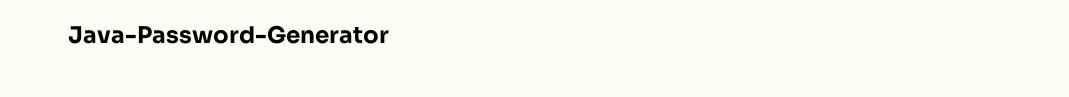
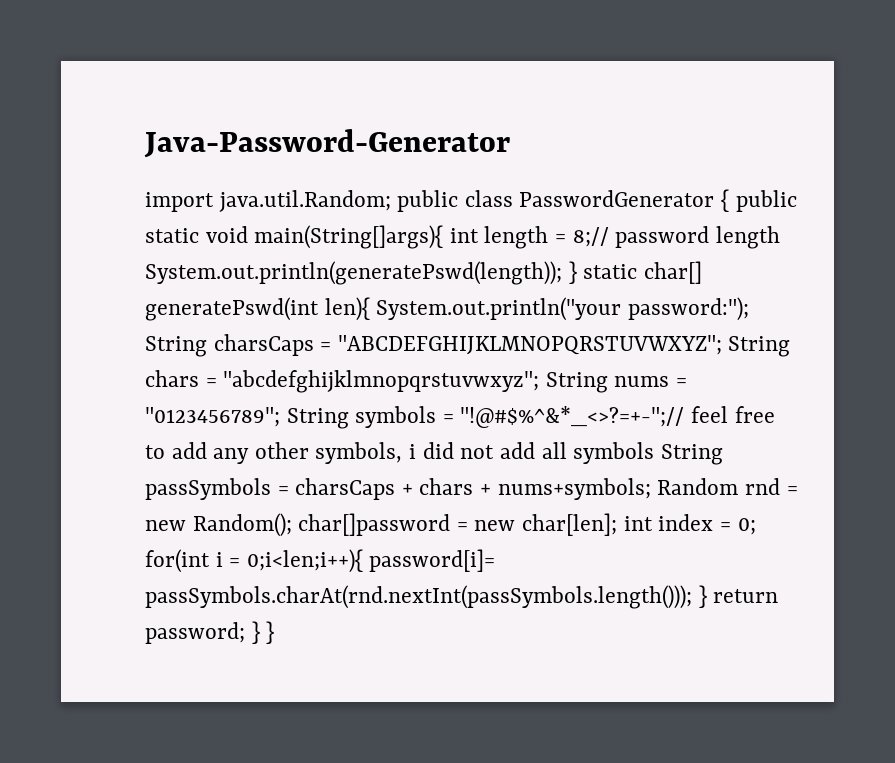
(389, 34) none -> [145,189,797,212] [145,225,780,249] [145,261,702,285] [145,297,749,321] [145,334,791,357] [145,370,688,393] [145,406,775,429] [145,442,723,465] [145,478,798,500] [145,513,756,537] [145,549,496,573] [145,585,779,609] [145,621,275,644] // import java.util.Random; public class PasswordGenerator { public static void main(String[]args){ int length = 8;// password length System.out.println(generatePswd(length)); } static char[] generatePswd(int len){ System.out.println("your password:"); String charsCaps = "ABCDEFGHIJKLMNOPQRSTUVWXYZ"; String chars = "abcdefghijklmnopqrstuvwxyz"; String nums = "0123456789"; String symbols = "!@#$%^&*_<>?=+-";// feel free to add any other symbols, i did not add all symbols String passSymbols = charsCaps + chars + nums+symbols; Random rnd = new Random(); char[]password = new char[len]; int index = 0; for(int i = 0;i<len;i++){ password[i]= passSymbols.charAt(rnd.nextInt(passSymbols.length())); } return password; } }

